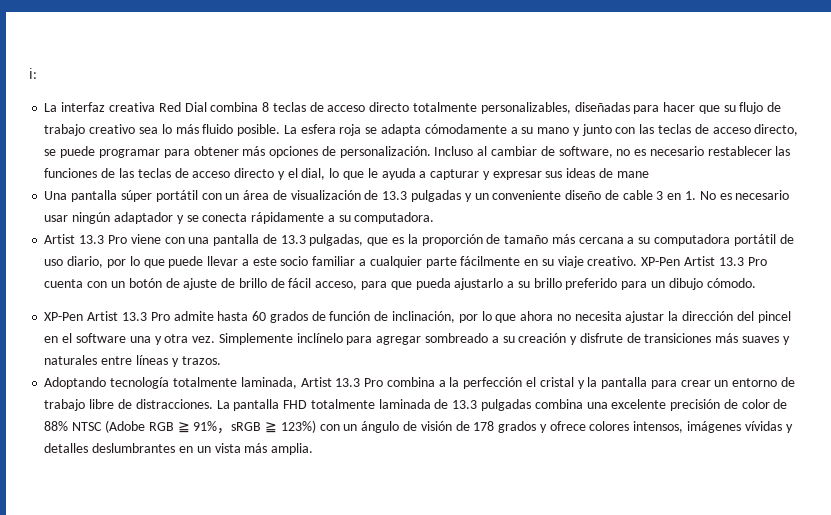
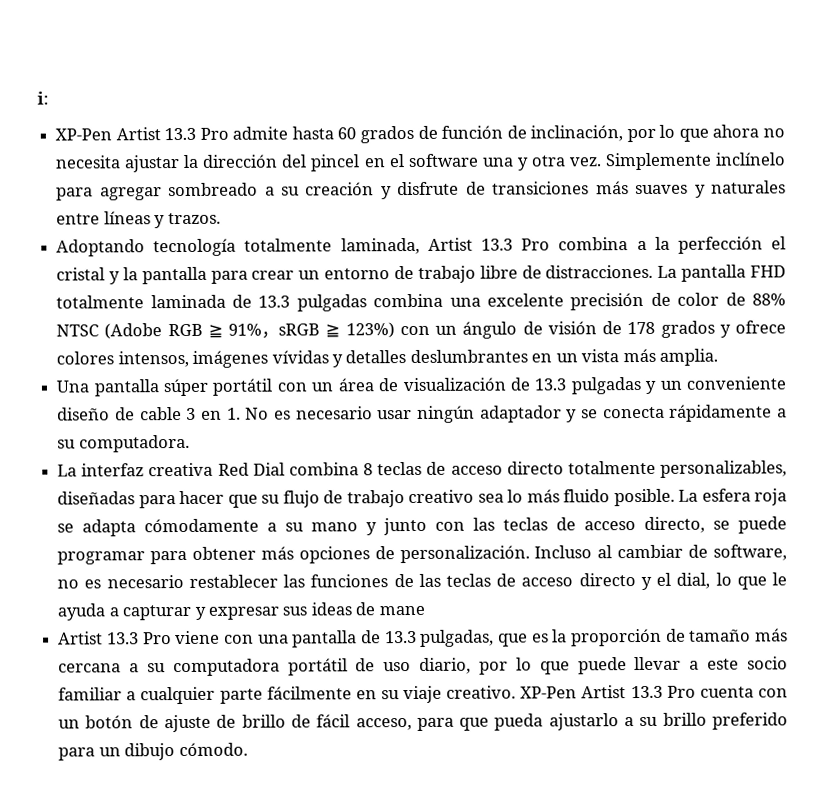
[44,102,782,114] [44,124,799,136] [44,146,791,158] [44,168,649,180] [44,190,790,202] [44,212,435,224] [44,234,794,246] [44,256,767,268] [44,278,756,290] // La interfaz creativa Red Dial combina 8 teclas de acceso directo totalmente personalizables, diseñadas para hacer que su flujo de trabajo creativo sea lo más fluido posible. La esfera roja se adapta cómodamente a su mano y junto con las teclas de acceso directo, se puede programar para obtener más opciones de personalización. Incluso al cambiar de software, no es necesario restablecer las funciones de las teclas de acceso directo y el dial, lo que le ayuda a capturar y expresar sus ideas de mane // Una pantalla súper portátil con un área de visualización de 13.3 pulgadas y un conveniente diseño de cable 3 en 1. No es necesario usar ningún adaptador y se conecta rápidamente a su computadora. // Artist 13.3 Pro viene con una pantalla de 13.3 pulgadas, que es la proporción de tamaño más cercana a su computadora portátil de uso diario, por lo que puede llevar a este socio familiar a cualquier parte fácilmente en su viaje creativo. XP-Pen Artist 13.3 Pro cuenta con un botón de ajuste de brillo de fácil acceso, para que pueda ajustarlo a su brillo preferido para un dibujo cómodo. -> (49, 98) none
(314, 449) none -> [56,376,787,397] [57,404,788,423] [57,434,190,453] [57,460,787,478] [57,488,788,509] [57,516,788,537] [57,544,787,565] [57,572,788,591] [57,602,425,621] [58,628,789,648] [58,656,789,677] [58,685,789,705] [58,712,789,733] [58,742,248,761] // Una pantalla súper portátil con un área de visualización de 13.3 pulgadas y un conveniente diseño de cable 3 en 1. No es necesario usar ningún adaptador y se conecta rápidamente a su computadora. // La interfaz creativa Red Dial combina 8 teclas de acceso directo totalmente personalizables, diseñadas para hacer que su flujo de trabajo creativo sea lo más fluido posible. La esfera roja se adapta cómodamente a su mano y junto con las teclas de acceso directo, se puede programar para obtener más opciones de personalización. Incluso al cambiar de software, no es necesario restablecer las funciones de las teclas de acceso directo y el dial, lo que le ayuda a capturar y expresar sus ideas de mane // Artist 13.3 Pro viene con una pantalla de 13.3 pulgadas, que es la proporción de tamaño más cercana a su computadora portátil de uso diario, por lo que puede llevar a este socio familiar a cualquier parte fácilmente en su viaje creativo. XP-Pen Artist 13.3 Pro cuenta con un botón de ajuste de brillo de fácil acceso, para que pueda ajustarlo a su brillo preferido para un dibujo cómodo.

